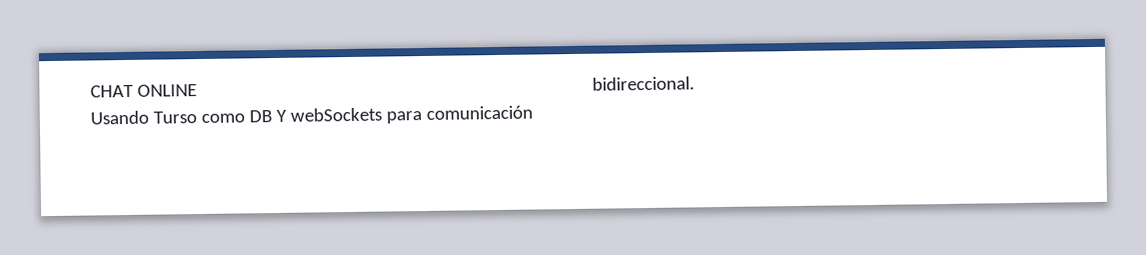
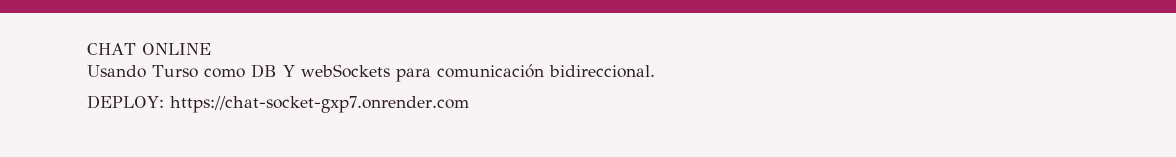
(695, 83) none -> [87,95,469,113] // DEPLOY: https://chat-socket-gxp7.onrender.com

